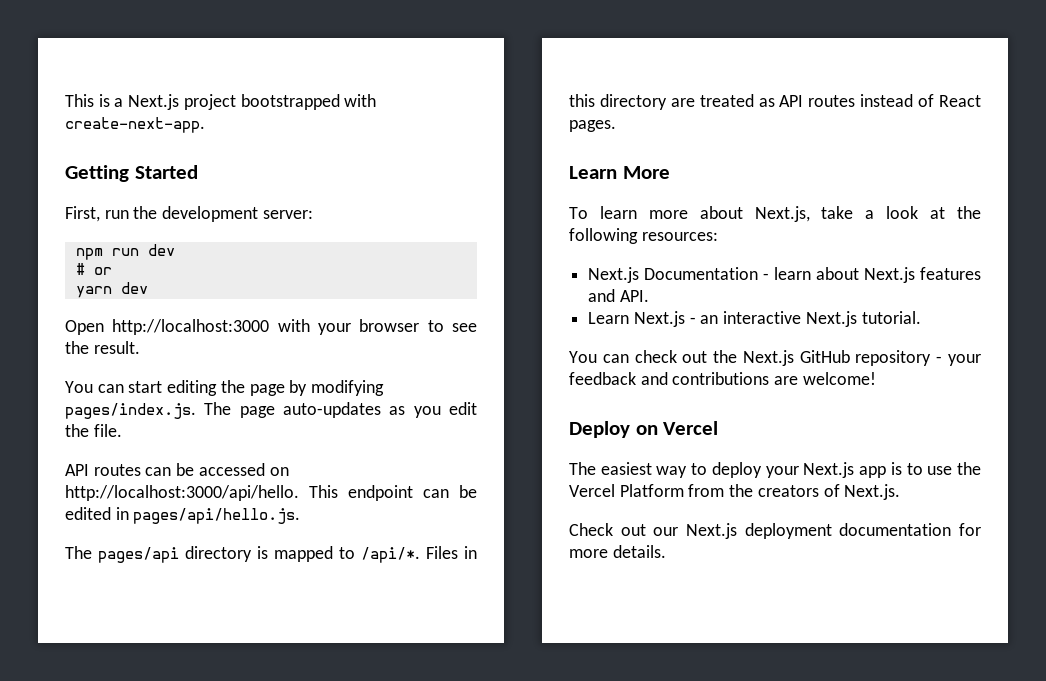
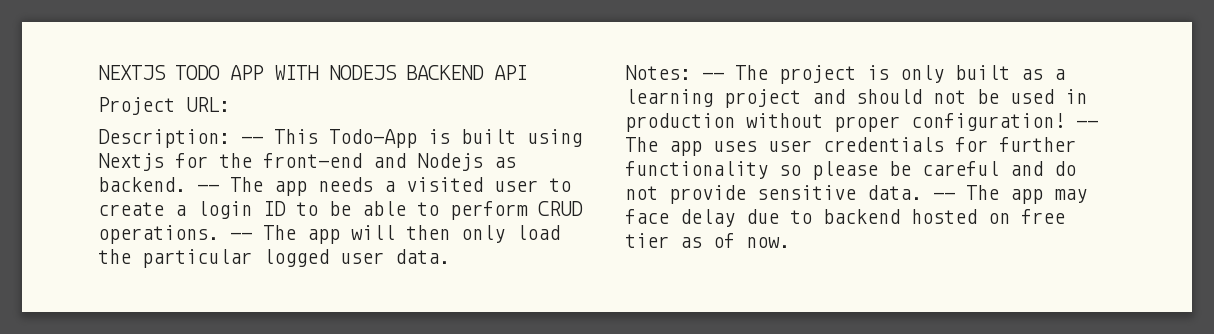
[65,94,377,110] [65,117,205,133] [65,165,198,182] [65,206,313,222] [75,244,175,260] [75,263,112,275] [75,282,148,298] [65,319,477,335] [65,341,140,354] [65,380,385,396] [65,402,477,419] [65,424,122,437] [65,463,289,476] [65,485,477,501] [65,507,301,524] [65,546,477,563] [569,94,981,110] [569,120,616,132] [569,166,670,179] [569,206,982,222] [569,228,718,244] [588,267,981,283] [588,289,649,302] [588,311,921,327] [569,350,981,366] [569,372,876,385] [569,421,719,438] [569,462,981,478] [569,484,901,500] [569,523,981,539] [569,545,666,558] This is a Next.js project bootstrapped with create-next-app. // Getting Started // First, run the development server: // npm run dev // # or // yarn dev // Open http://localhost:3000 with your browser to see the result. // You can start editing the page by modifying pages/index.js. The page auto-updates as you edit the file. // API routes can be accessed on http://localhost:3000/api/hello. This endpoint can be edited in pages/api/hello.js. // The pages/api directory is mapped to /api/*. Files in this directory are treated as API routes instead of React pages. // Learn More // To learn more about Next.js, take a look at the following resources: // Next.js Documentation - learn about Next.js features and API. // Learn Next.js - an interactive Next.js tutorial. // You can check out the Next.js GitHub repository - your feedback and contributions are welcome! // Deploy on Vercel // The easiest way to deploy your Next.js app is to use the Vercel Platform from the creators of Next.js. // Check out our Next.js deployment documentation for more details. -> [98,65,527,80] [98,97,230,115] [98,129,582,148] [98,153,516,171] [98,177,571,196] [98,201,583,220] [98,225,560,244] [98,249,450,268] [625,65,1065,84] [625,89,1087,108] [625,113,1098,132] [625,137,1076,156] [625,161,1076,180] [625,185,1087,204] [625,209,1065,227] [625,233,790,248] NEXTJS TODO APP WITH NODEJS BACKEND API // Project URL: // Description: -- This Todo-App is built using Nextjs for the front-end and Nodejs as backend. -- The app needs a visited user to create a login ID to be able to perform CRUD operations. -- The app will then only load the particular logged user data. // Notes: -- The project is only built as a learning project and should not be used in production without proper configuration! -- The app uses user credentials for further functionality so please be careful and do not provide sensitive data. -- The app may face delay due to backend hosted on free tier as of now.

